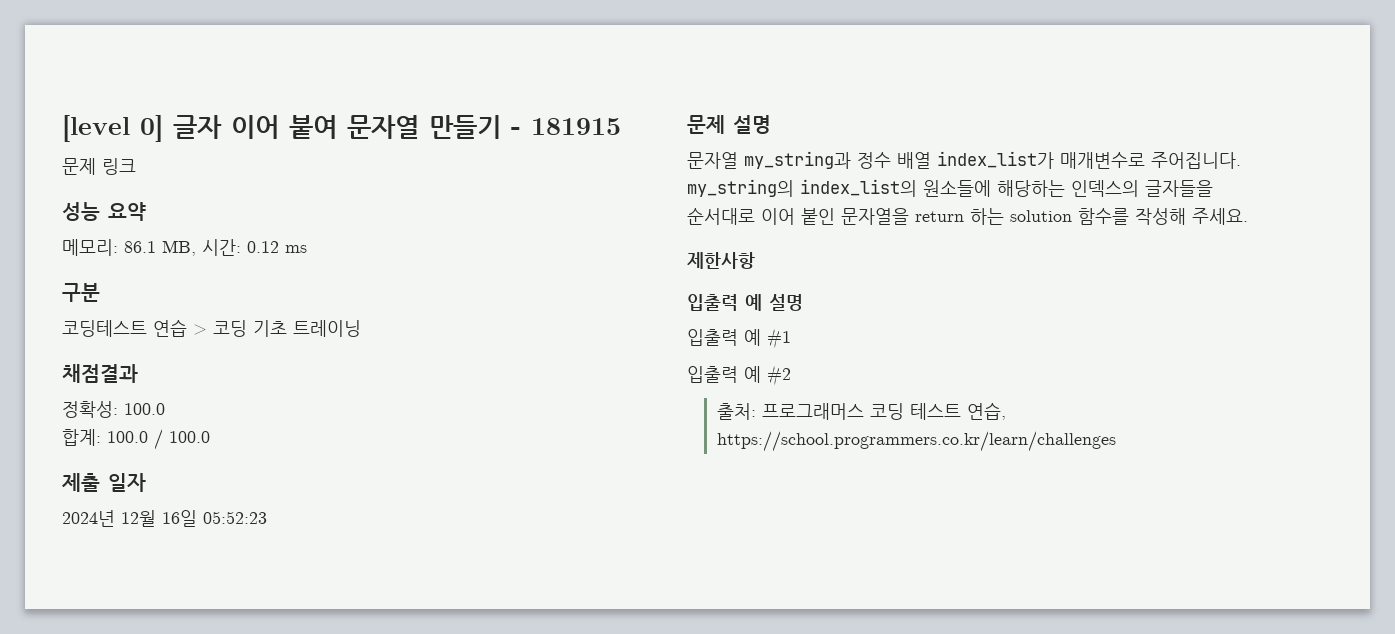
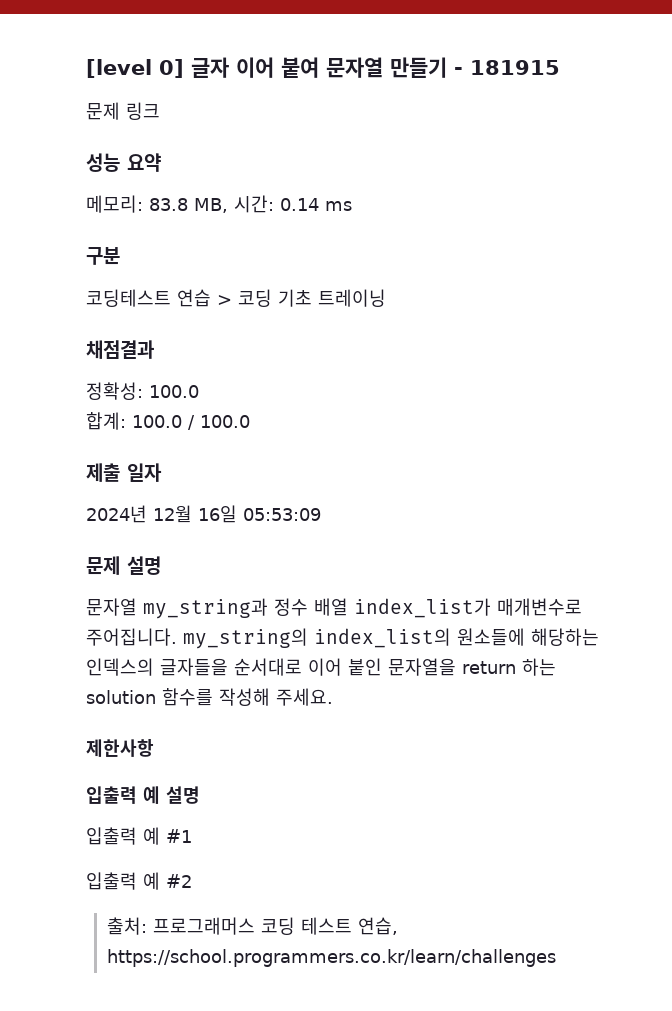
[124,241,156,253] 86.1 -> [149,198,188,211] 83.8
[247,241,279,253] 0.12 -> [280,198,319,211] 0.14
[203,511,267,524] 05:52:23 -> [243,508,321,521] 05:53:09

